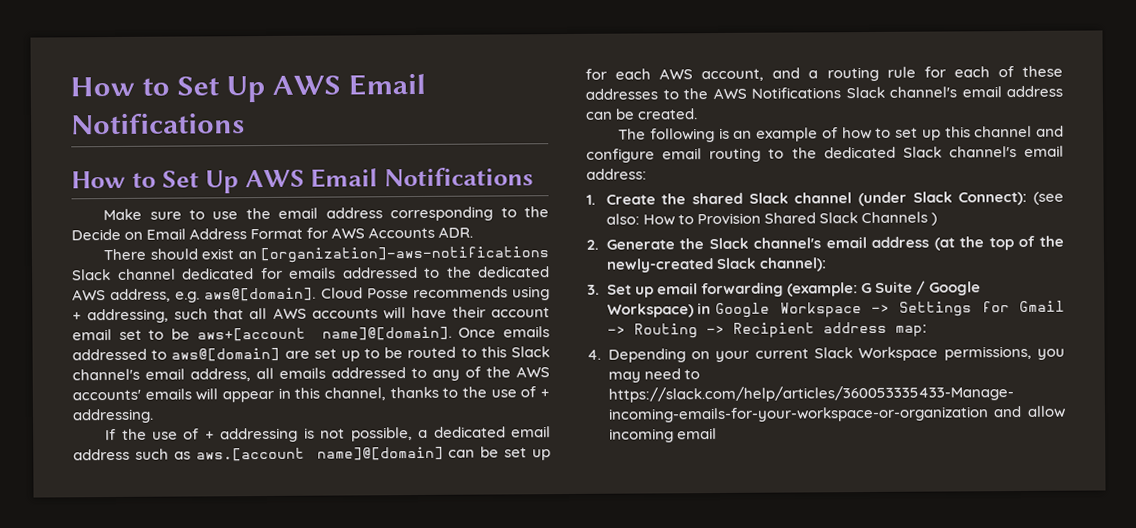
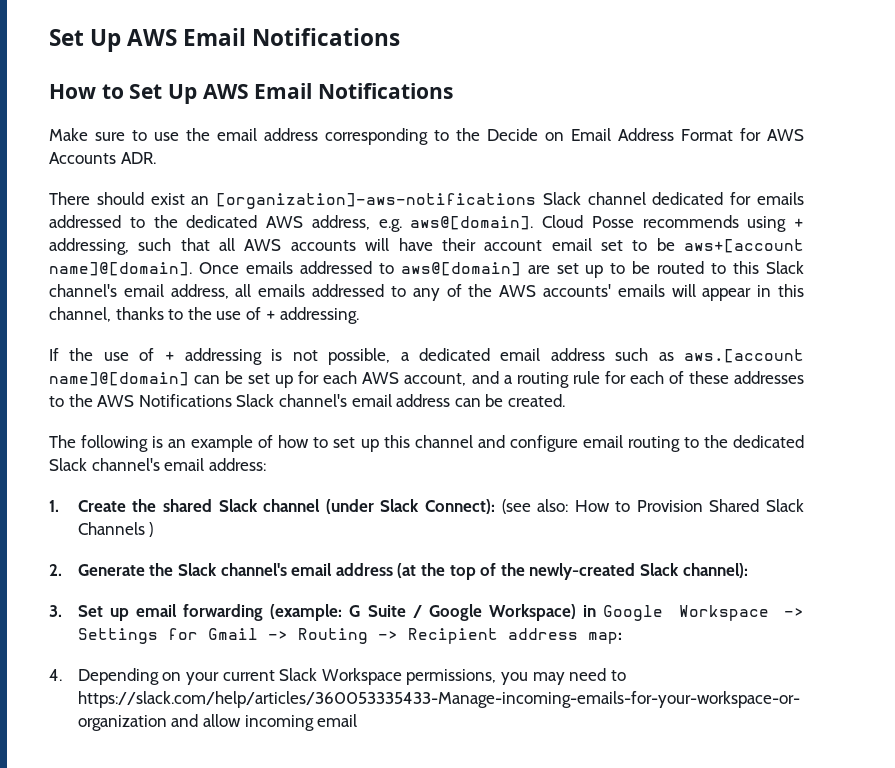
[70,76,170,97] How to -> (49, 37) none

